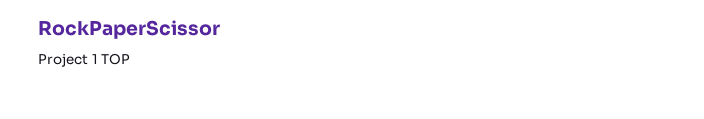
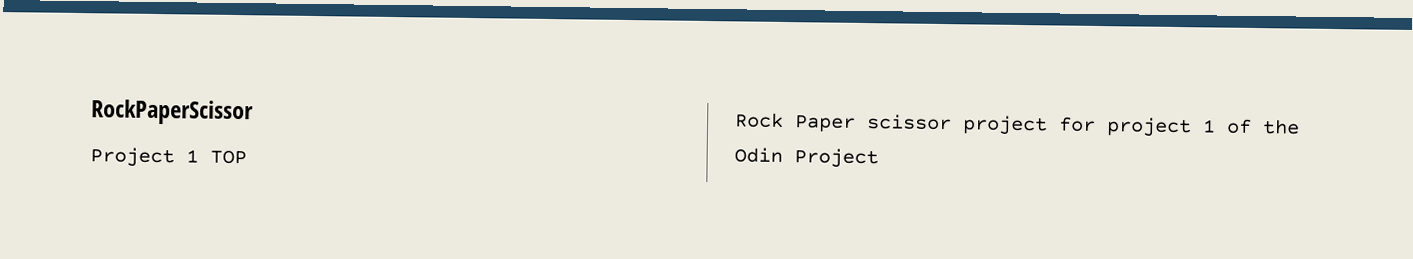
(131, 59) none -> [735,112,1300,138] [734,147,879,169] // Rock Paper scissor project for project 1 of the Odin Project

